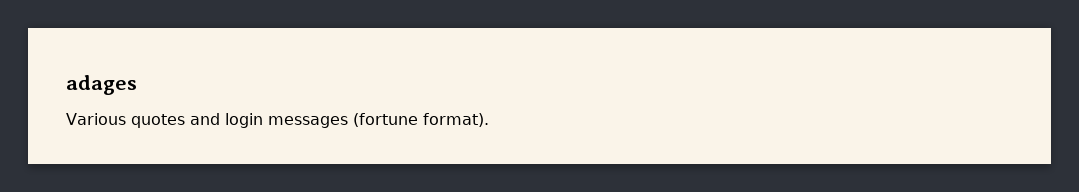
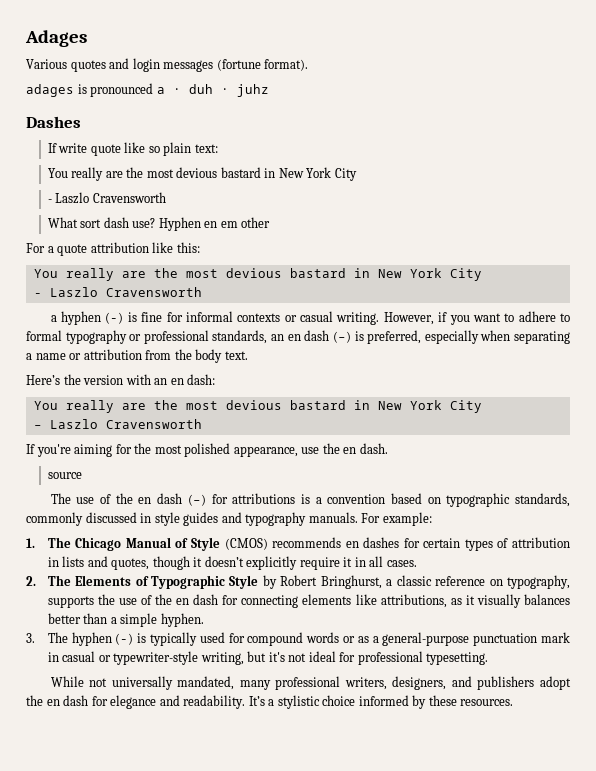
[66,75,137,95] adages -> [25,30,87,47] Adages
(489, 120) none -> [26,83,269,97] [26,116,81,128] [47,142,218,156] [47,167,357,181] [47,192,166,204] [47,217,271,231] [26,242,200,256] [33,268,482,281] [33,287,202,297] [50,311,570,325] [26,330,571,344] [26,349,248,363] [26,374,216,385] [33,400,482,413] [33,419,202,429] [26,443,388,457] [47,472,82,479] [50,493,570,507] [26,512,432,526] [26,537,570,551] [47,556,417,570] [26,575,570,589] [47,594,570,608] [47,613,204,627] [26,632,570,646] [47,651,489,665] [50,676,571,690] [26,695,514,709] // adages is pronounced a · duh · juhz // Dashes // If write quote like so plain text: // You really are the most devious bastard in New York City // - Laszlo Cravensworth // What sort dash use? Hyphen en em other // For a quote attribution like this: // You really are the most devious bastard in New York City // - Laszlo Cravensworth // a hyphen (-) is fine for informal contexts or casual writing. However, if you want to adhere to formal typography or professional standards, an en dash (–) is preferred, especially when separating a name or attribution from the body text. // Here’s the version with an en dash: // You really are the most devious bastard in New York City // – Laszlo Cravensworth // If you're aiming for the most polished appearance, use the en dash. // source // The use of the en dash (–) for attributions is a convention based on typographic standards, commonly discussed in style guides and typography manuals. For example: // 1. The Chicago Manual of Style (CMOS) recommends en dashes for certain types of attribution in lists and quotes, though it doesn’t explicitly require it in all cases. // 2. The Elements of Typographic Style by Robert Bringhurst, a classic reference on typography, supports the use of the en dash for connecting elements like attributions, as it visually balances better than a simple hyphen. // 3. The hyphen (-) is typically used for compound words or as a general-purpose punctuation mark in casual or typewriter-style writing, but it's not ideal for professional typesetting. // While not universally mandated, many professional writers, designers, and publishers adopt the en dash for elegance and readability. It’s a stylistic choice informed by these resources.

